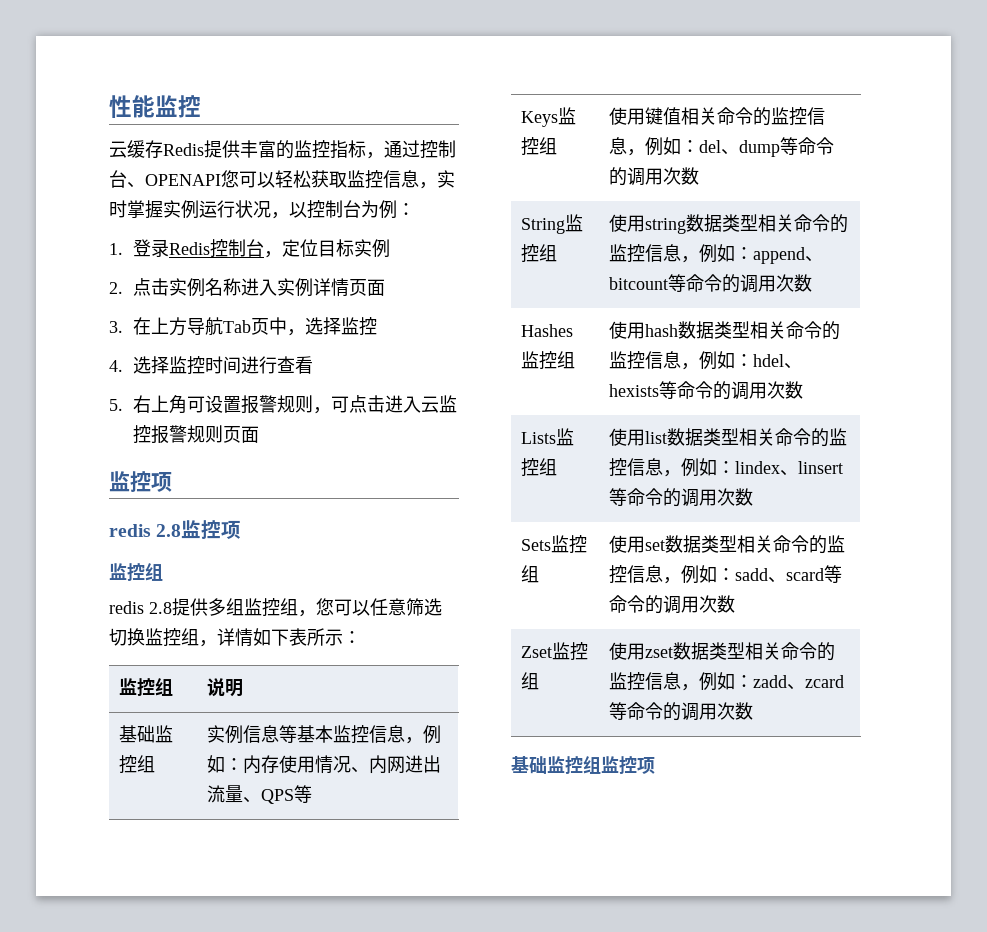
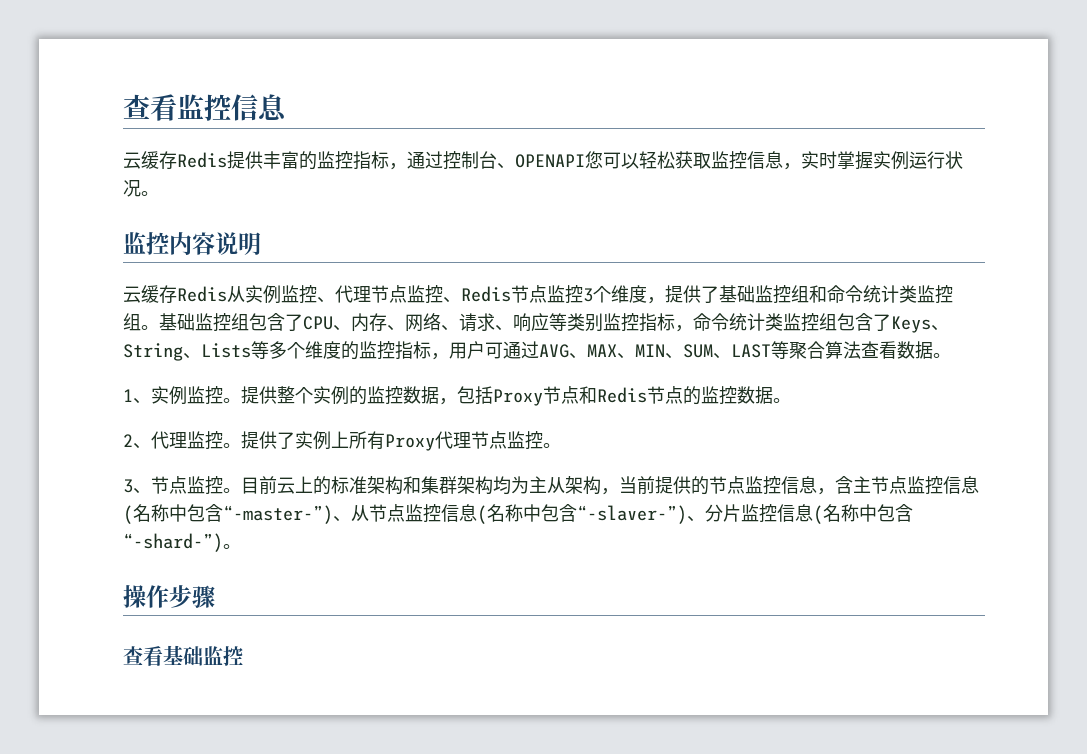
[109,95,201,118] 性能监控 -> [123,94,287,121] 查看监控信息
[271,200,415,219] [109,239,391,258] [109,278,386,297] [109,317,378,336] [109,356,314,375] [109,395,458,414] [133,425,260,444] [109,471,172,492] [109,520,242,539] [109,563,163,581] [109,598,442,617] [109,628,361,647] [119,678,174,696] [207,678,244,697] [119,725,174,743] [119,755,156,774] [207,725,442,744] [207,755,442,774] [207,785,313,804] [521,107,577,127] [521,137,558,156] [609,107,826,126] [609,137,835,157] [609,167,700,186] [521,214,584,234] [521,244,558,263] [609,214,849,234] [609,244,824,264] [609,274,813,293] [521,324,574,337] [521,351,576,370] [609,321,841,340] [609,351,803,370] [609,381,804,400] [521,428,575,446] [521,458,558,477] [609,428,848,447] [609,458,844,477] [609,488,754,507] [521,535,588,554] [521,565,540,583] [609,535,846,554] [609,565,843,584] [609,595,736,614] [521,642,589,661] [521,672,540,690] [609,642,836,661] [609,672,845,691] [609,702,754,721] [511,756,655,774] ，以控制台为例： // 1.登录Redis控制台，定位目标实例 // 2.点击实例名称进入实例详情页面 // 3.在上方导航Tab页中，选择监控 // 4.选择监控时间进行查看 // 5.右上角可设置报警规则，可点击进入云监控报警规则页面 // 监控项 // redis 2.8监控项 // 监控组 // redis 2.8提供多组监控组，您可以任意筛选切换监控组，详情如下表所示： // 监控组 | 说明 // 基础监控组 | 实例信息等基本监控信息，例如：内存使用情况、内网进出流量、QPS等 // Keys监控组 | 使用键值相关命令的监控信息，例如：del、dump等命令的调用次数 // String监控组 | 使用string数据类型相关命令的监控信息，例如：append、bitcount等命令的调用次数 // Hashes监控组 | 使用hash数据类型相关命令的监控信息，例如：hdel、hexists等命令的调用次数 // Lists监控组 | 使用list数据类型相关命令的监控信息，例如：lindex、linsert等命令的调用次数 // Sets监控组 | 使用set数据类型相关命令的监控信息，例如：sadd、scard等命令的调用次数 // Zset监控组 | 使用zset数据类型相关命令的监控信息，例如：zadd、zcard等命令的调用次数 // 基础监控组监控项 -> [141,191,159,196] [123,232,261,255] [123,285,953,304] [123,313,949,333] [123,341,951,361] [123,386,791,406] [123,431,561,451] [123,476,979,495] [123,504,913,524] [123,533,241,552] [123,585,215,608] [123,645,243,666] 。 // 监控内容说明 // 云缓存Redis从实例监控、代理节点监控、Redis节点监控3个维度，提供了基础监控组和命令统计类监控组。基础监控组包含了CPU、内存、网络、请求、响应等类别监控指标，命令统计类监控组包含了Keys、String、Lists等多个维度的监控指标，用户可通过AVG、MAX、MIN、SUM、LAST等聚合算法查看数据。 // 1、实例监控。提供整个实例的监控数据，包括Proxy节点和Redis节点的监控数据。 // 2、代理监控。提供了实例上所有Proxy代理节点监控。 // 3、节点监控。目前云上的标准架构和集群架构均为主从架构，当前提供的节点监控信息，含主节点监控信息(名称中包含“-master-”)、从节点监控信息(名称中包含“-slaver-”)、分片监控信息(名称中包含“-shard-”)。 // 操作步骤 // 查看基础监控

